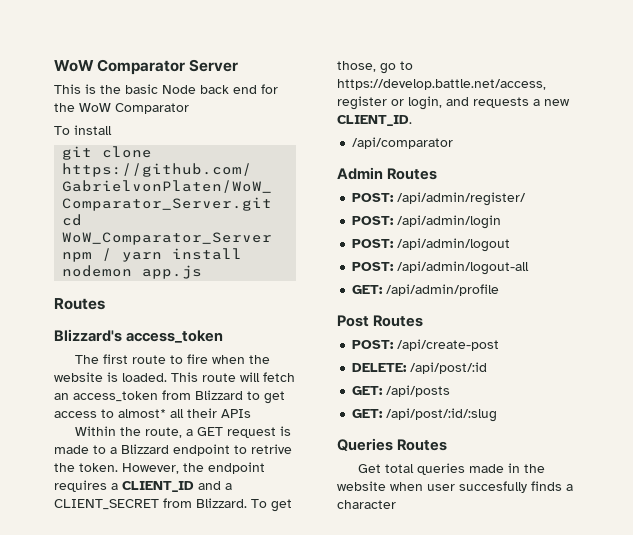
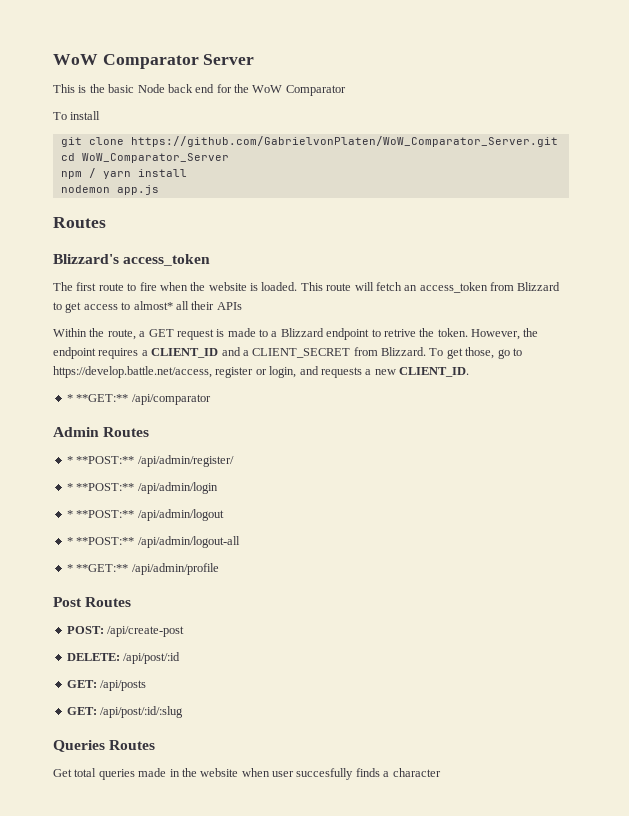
(412, 120) none -> [66,394,129,402] * **GET:**
[352,193,395,202] POST: -> [66,456,135,464] * **POST:**
[352,216,395,225] POST: -> [66,483,135,491] * **POST:**
[352,239,395,248] POST: -> [66,510,135,518] * **POST:**
[352,262,395,271] POST: -> [66,537,135,545] * **POST:**
[352,285,384,294] GET: -> [66,564,129,572] * **GET:**

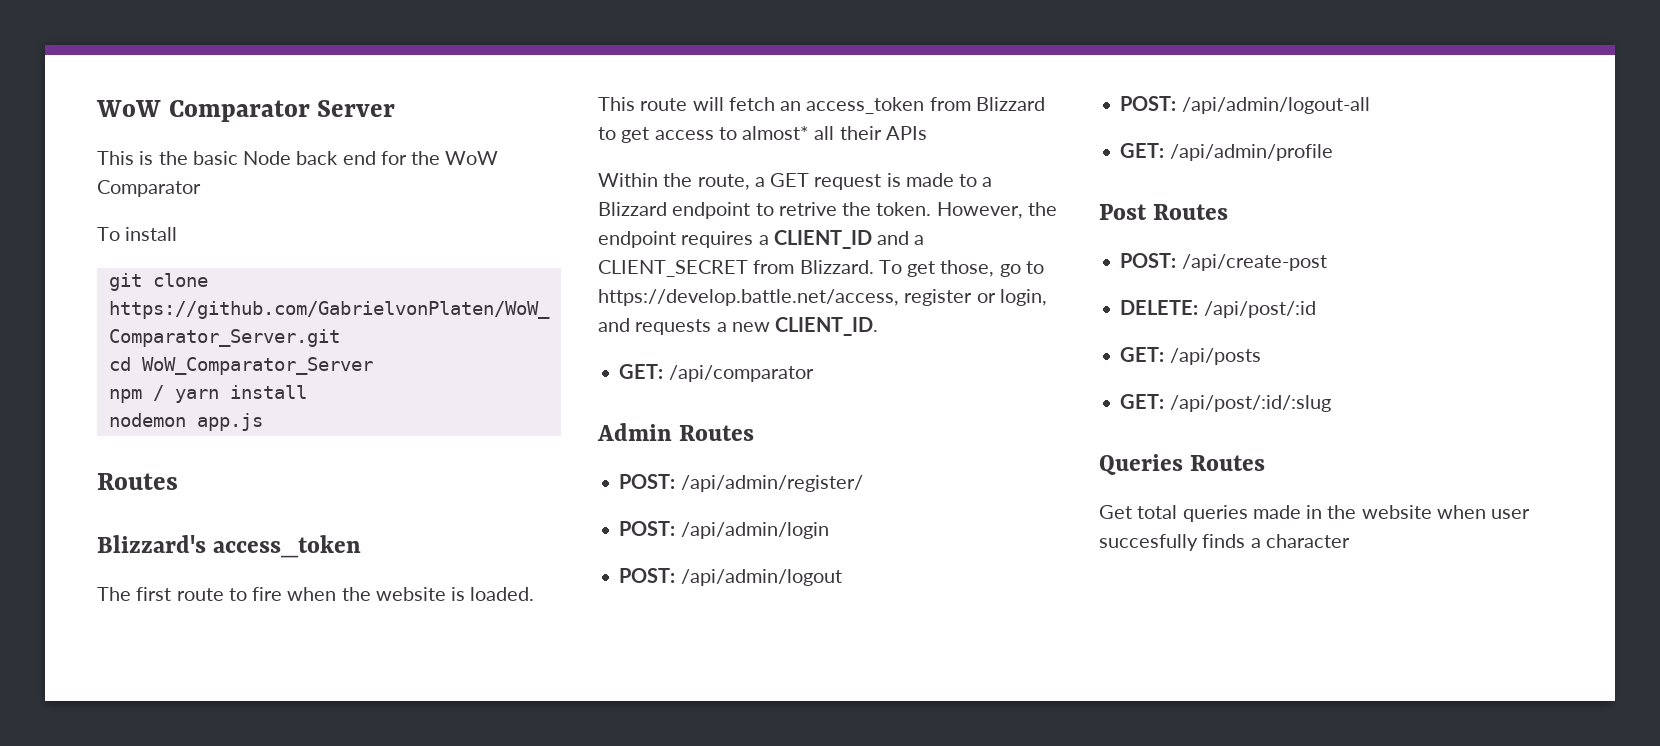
[66,394,129,402] * **GET:** -> [619,364,664,379] GET:
[66,456,135,464] * **POST:** -> [619,474,676,489] POST:
[66,483,135,491] * **POST:** -> [619,521,676,536] POST:
[66,510,135,518] * **POST:** -> [619,568,676,583] POST:
[66,537,135,545] * **POST:** -> [1120,96,1177,111] POST:
[66,564,129,572] * **GET:** -> [1120,143,1165,158] GET:

